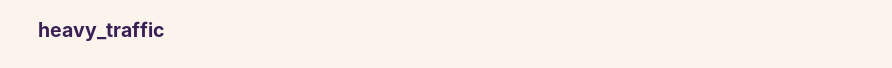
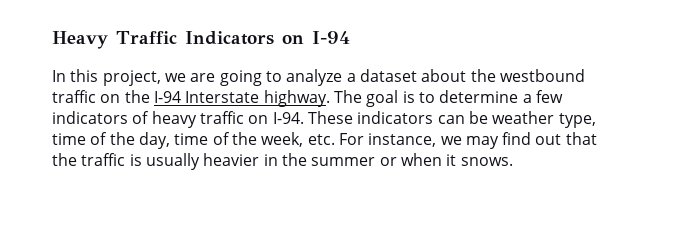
[38,21,164,41] heavy_traffic -> [52,31,350,49] [52,69,585,86] [52,90,563,107] [52,111,596,128] [52,132,597,149] [52,153,513,170] Heavy Traffic Indicators on I-94 // In this project, we are going to analyze a dataset about the westbound traffic on the I-94 Interstate highway. The goal is to determine a few indicators of heavy traffic on I-94. These indicators can be weather type, time of the day, time of the week, etc. For instance, we may find out that the traffic is usually heavier in the summer or when it snows.

